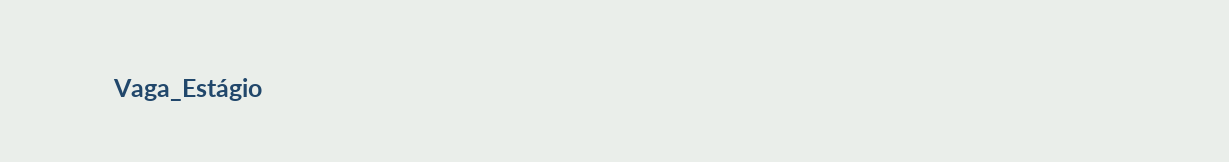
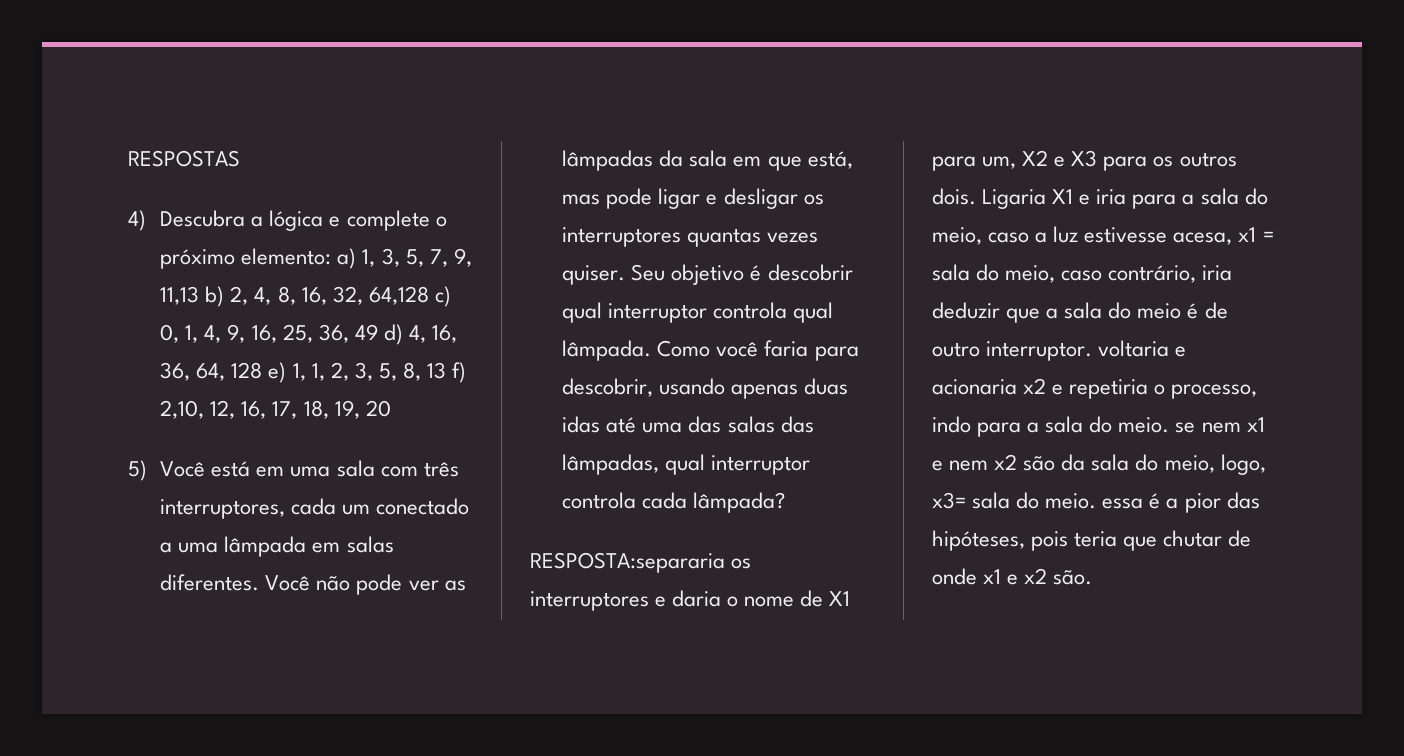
[113,78,262,101] Vaga_Estágio -> [128,150,240,167] [128,210,447,231] [160,248,472,269] [160,286,451,307] [160,324,457,345] [160,362,467,383] [160,400,391,419] [128,460,459,481] [160,498,470,519] [160,536,394,557] [160,574,466,595] [562,150,853,171] [562,188,824,209] [562,227,819,247] [562,264,853,285] [562,302,834,323] [562,340,859,361] [562,378,849,399] [562,416,814,433] [562,454,811,475] [562,492,786,513] [530,552,752,573] [530,590,851,611] [932,150,1237,171] [932,188,1268,209] [932,226,1274,245] [932,264,1233,283] [932,302,1228,323] [932,340,1187,361] [932,378,1258,399] [932,416,1265,437] [932,454,1266,475] [932,492,1260,513] [932,530,1252,551] [932,568,1093,585] RESPOSTAS // 4) Descubra a lógica e complete o próximo elemento: a) 1, 3, 5, 7, 9, 11,13 b) 2, 4, 8, 16, 32, 64,128 c) 0, 1, 4, 9, 16, 25, 36, 49 d) 4, 16, 36, 64, 128 e) 1, 1, 2, 3, 5, 8, 13 f) 2,10, 12, 16, 17, 18, 19, 20 // 5) Você está em uma sala com três interruptores, cada um conectado a uma lâmpada em salas diferentes. Você não pode ver as lâmpadas da sala em que está, mas pode ligar e desligar os interruptores quantas vezes quiser. Seu objetivo é descobrir qual interruptor controla qual lâmpada. Como você faria para descobrir, usando apenas duas idas até uma das salas das lâmpadas, qual interruptor controla cada lâmpada? // RESPOSTA:separaria os interruptores e daria o nome de X1 para um, X2 e X3 para os outros dois. Ligaria X1 e iria para a sala do meio, caso a luz estivesse acesa, x1 = sala do meio, caso contrário, iria deduzir que a sala do meio é de outro interruptor. voltaria e acionaria x2 e repetiria o processo, indo para a sala do meio. se nem x1 e nem x2 são da sala do meio, logo, x3= sala do meio. essa é a pior das hipóteses, pois teria que chutar de onde x1 e x2 são.

